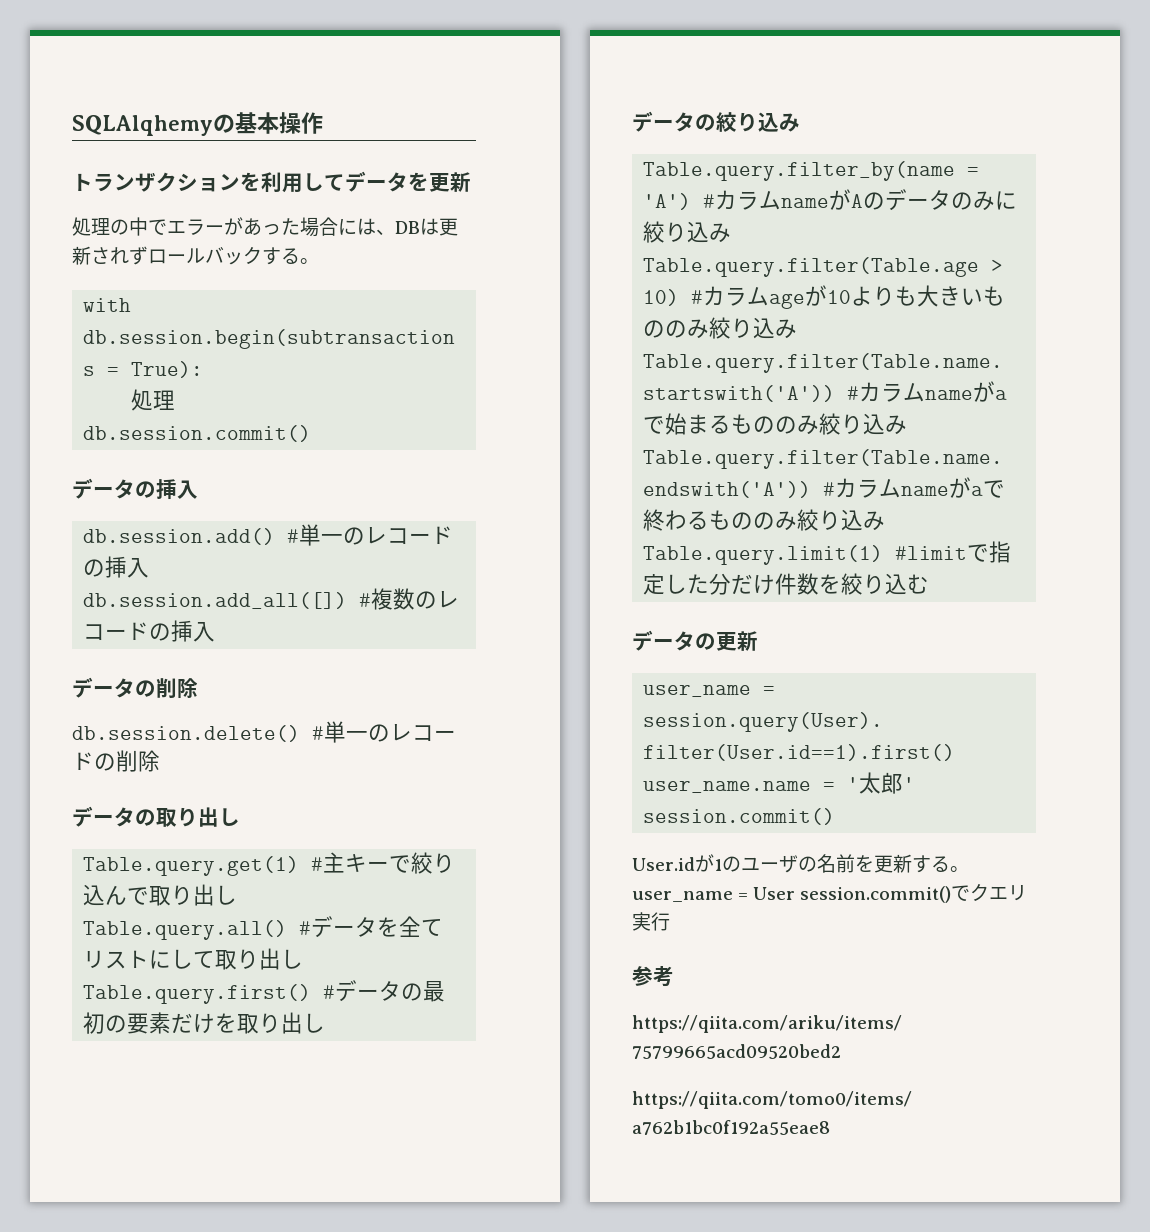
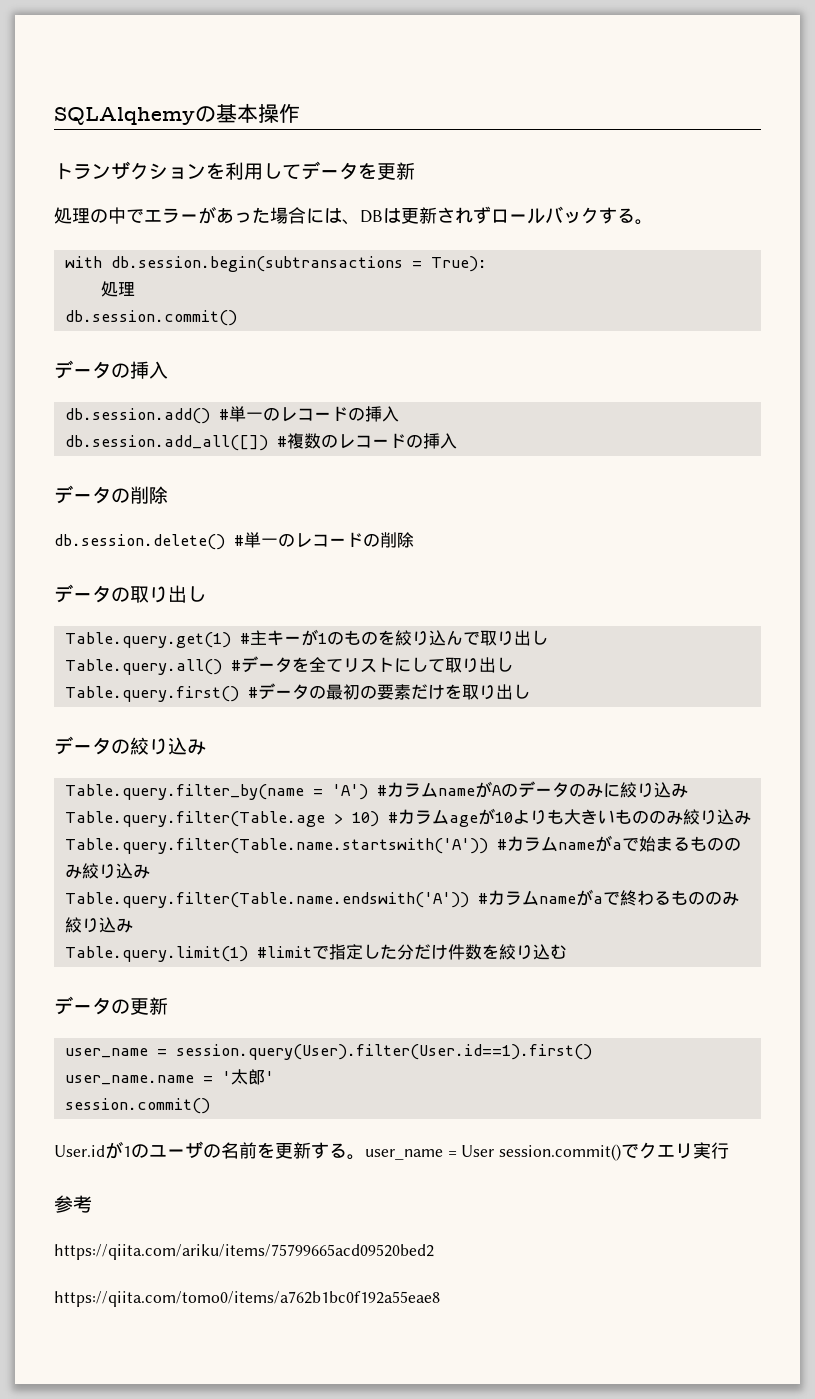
[389,855,412,873] で -> [300,629,395,646] が1のものを

